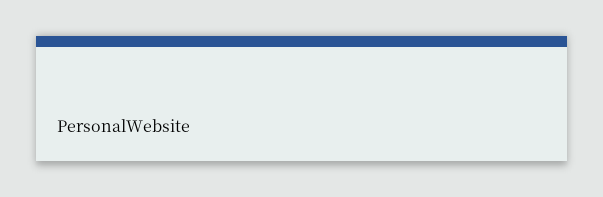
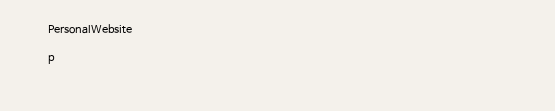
(190, 125) none -> [48,55,55,64] // p

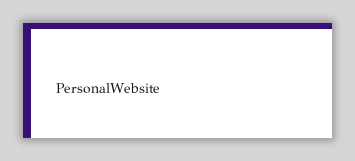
[48,55,55,64] // p -> (160, 88) none

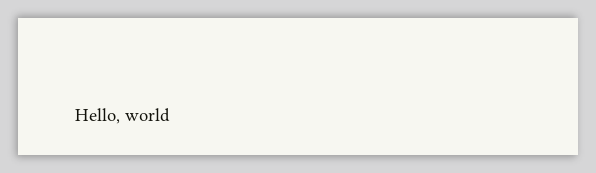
[56,83,160,94] PersonalWebsite -> [75,108,170,124] Hello, world

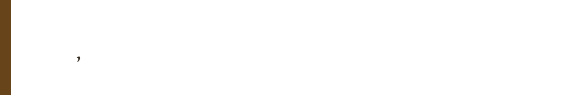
[75,108,170,124] Hello, world -> [76,56,81,62] ,

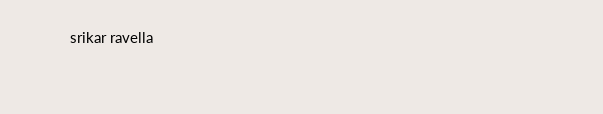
[76,56,81,62] , -> [70,32,153,43] srikar ravella

